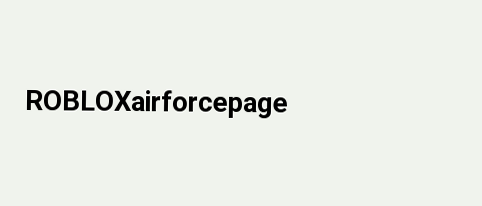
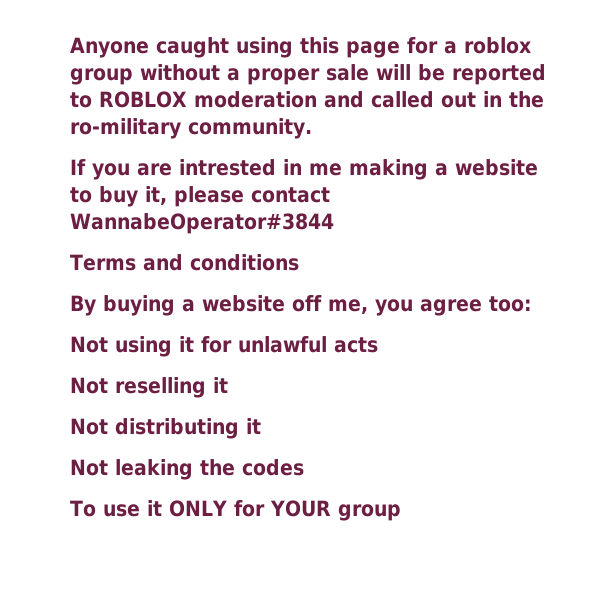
[24,88,289,119] ROBLOXairforcepage -> [70,37,531,58] [70,64,546,85] [70,91,544,108] [70,118,312,139] [70,159,538,180] [70,186,330,207] [70,213,334,234] [70,254,299,271] [70,295,532,316] [70,336,378,357] [70,377,228,398] [70,418,261,439] [70,459,304,480] [70,500,401,521] Anyone caught using this page for a roblox group without a proper sale will be reported to ROBLOX moderation and called out in the ro-military community. // If you are intrested in me making a website to buy it, please contact WannabeOperator#3844 // Terms and conditions // By buying a website off me, you agree too: // Not using it for unlawful acts // Not reselling it // Not distributing it // Not leaking the codes // To use it ONLY for YOUR group

